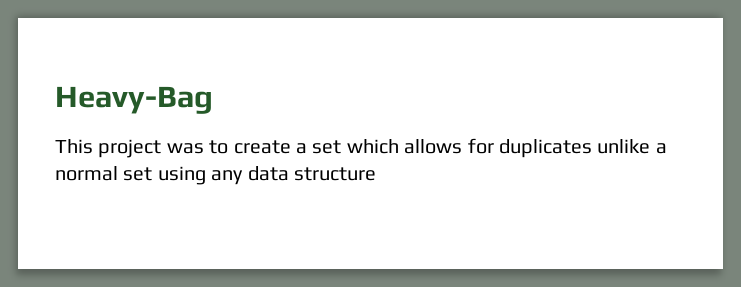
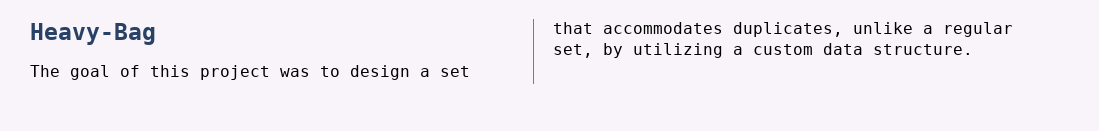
[55,139,93,154] This -> [30,65,190,80] The goal of this
[233,140,291,154] create -> [350,65,410,80] design
[346,138,667,158] [55,166,376,185] which allows for duplicates unlike a normal set using any data structure -> [553,22,1013,37] [553,43,973,58] that accommodates duplicates, unlike a regular set, by utilizing a custom data structure.

